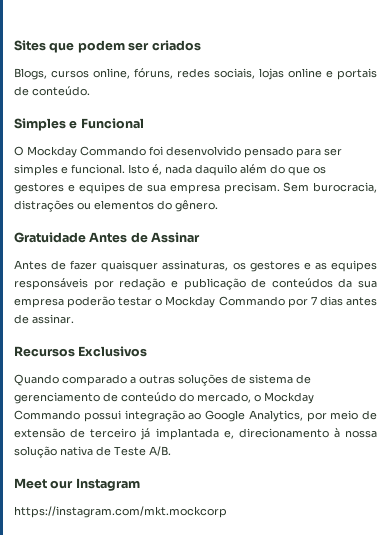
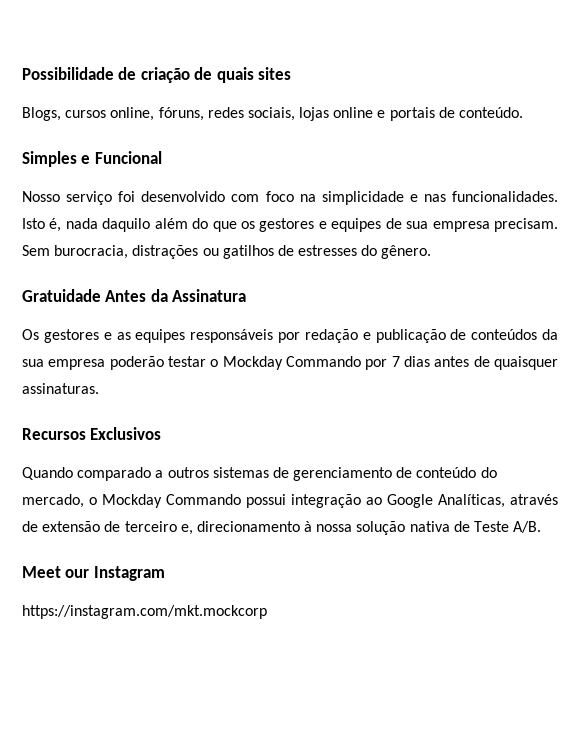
[14,40,201,53] Sites que podem ser criados -> [22,67,292,83] Possibilidade de criação de quais sites
[14,146,342,158] [14,164,125,176] O Mockday Commando foi desenvolvido pensado para ser simples e funcional. -> [22,191,559,205] Nosso serviço foi desenvolvido com foco na simplicidade e nas funcionalidades.
[94,200,154,210] elementos -> [222,245,358,259] gatilhos de estresses
[130,232,201,243] [14,260,246,272] de Assinar // Antes de fazer quaisquer assinaturas, os -> [150,289,247,302] [22,329,39,340] da Assinatura // Os
[32,314,74,324] assinar. -> [493,356,558,370] [22,383,99,394] quaisquer assinaturas.
[139,374,293,386] outras soluções de sistema -> [167,467,269,478] outros sistemas
[248,410,359,422] Analytics, por meio -> [438,494,558,508] Analíticas, através
[140,428,219,440] já implantada -> (177, 526) none

